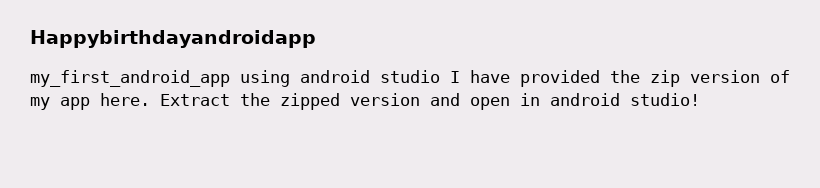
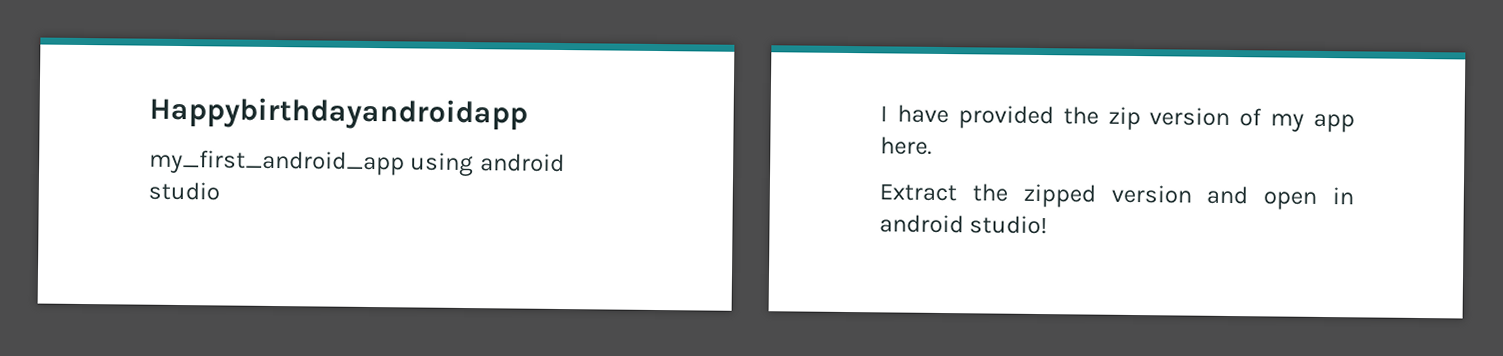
(440, 76) none -> (220, 191) //
(150, 99) none -> (932, 145) //

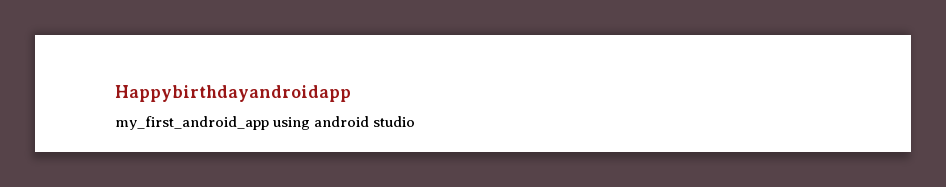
[880,104,1355,133] [880,136,932,155] [879,183,1354,210] [879,214,1049,235] // I have provided the zip version of my app here. // Extract the zipped version and open in android studio! -> (416, 121) none

